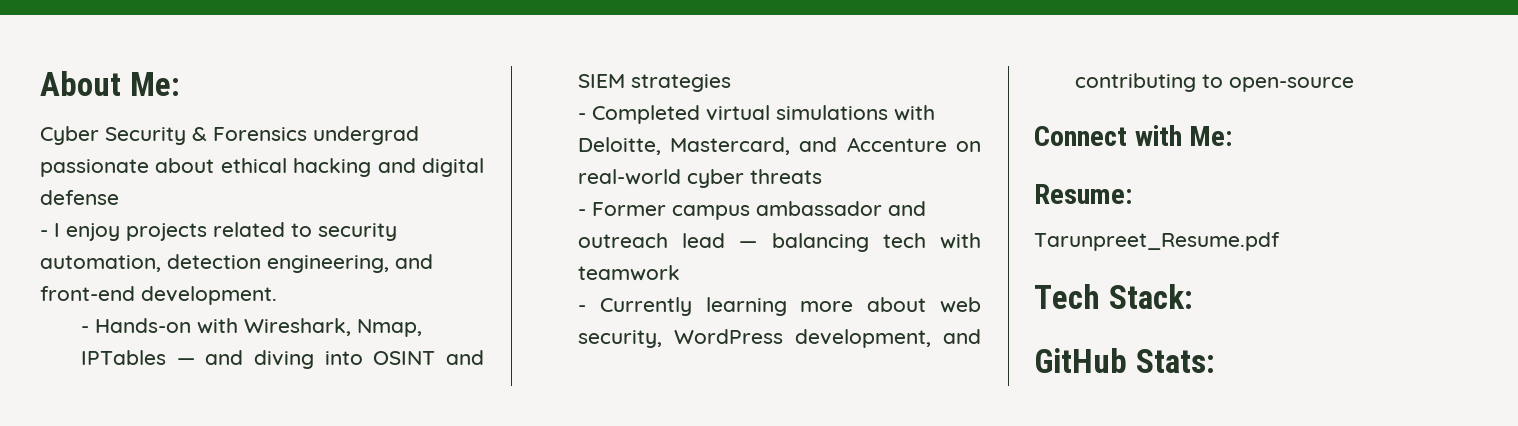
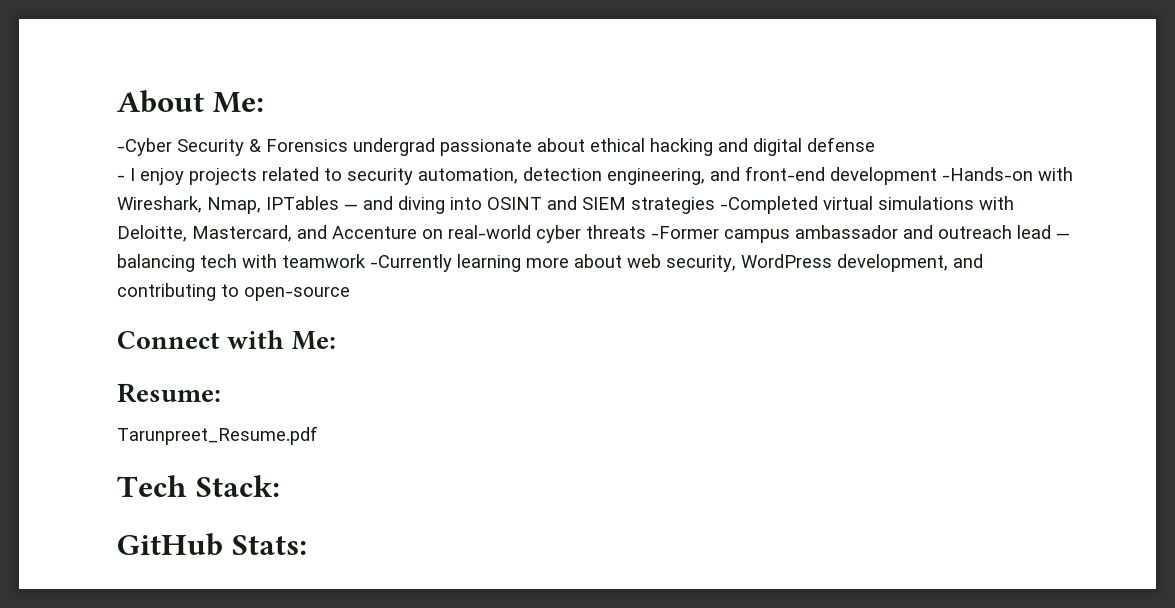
[40,126,99,145] Cyber -> [117,138,172,156] -Cyber
[141,286,277,305] [80,318,191,333] development. // - Hands-on -> [830,167,1033,185] development -Hands-on
[577,105,700,124] // - Completed -> [720,196,818,214] -Completed
[577,202,666,216] // - Former -> [651,226,719,239] -Former
[577,297,692,316] // - Currently -> [370,254,452,272] -Currently

